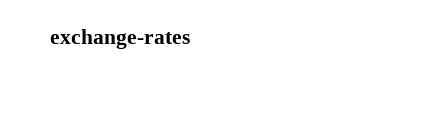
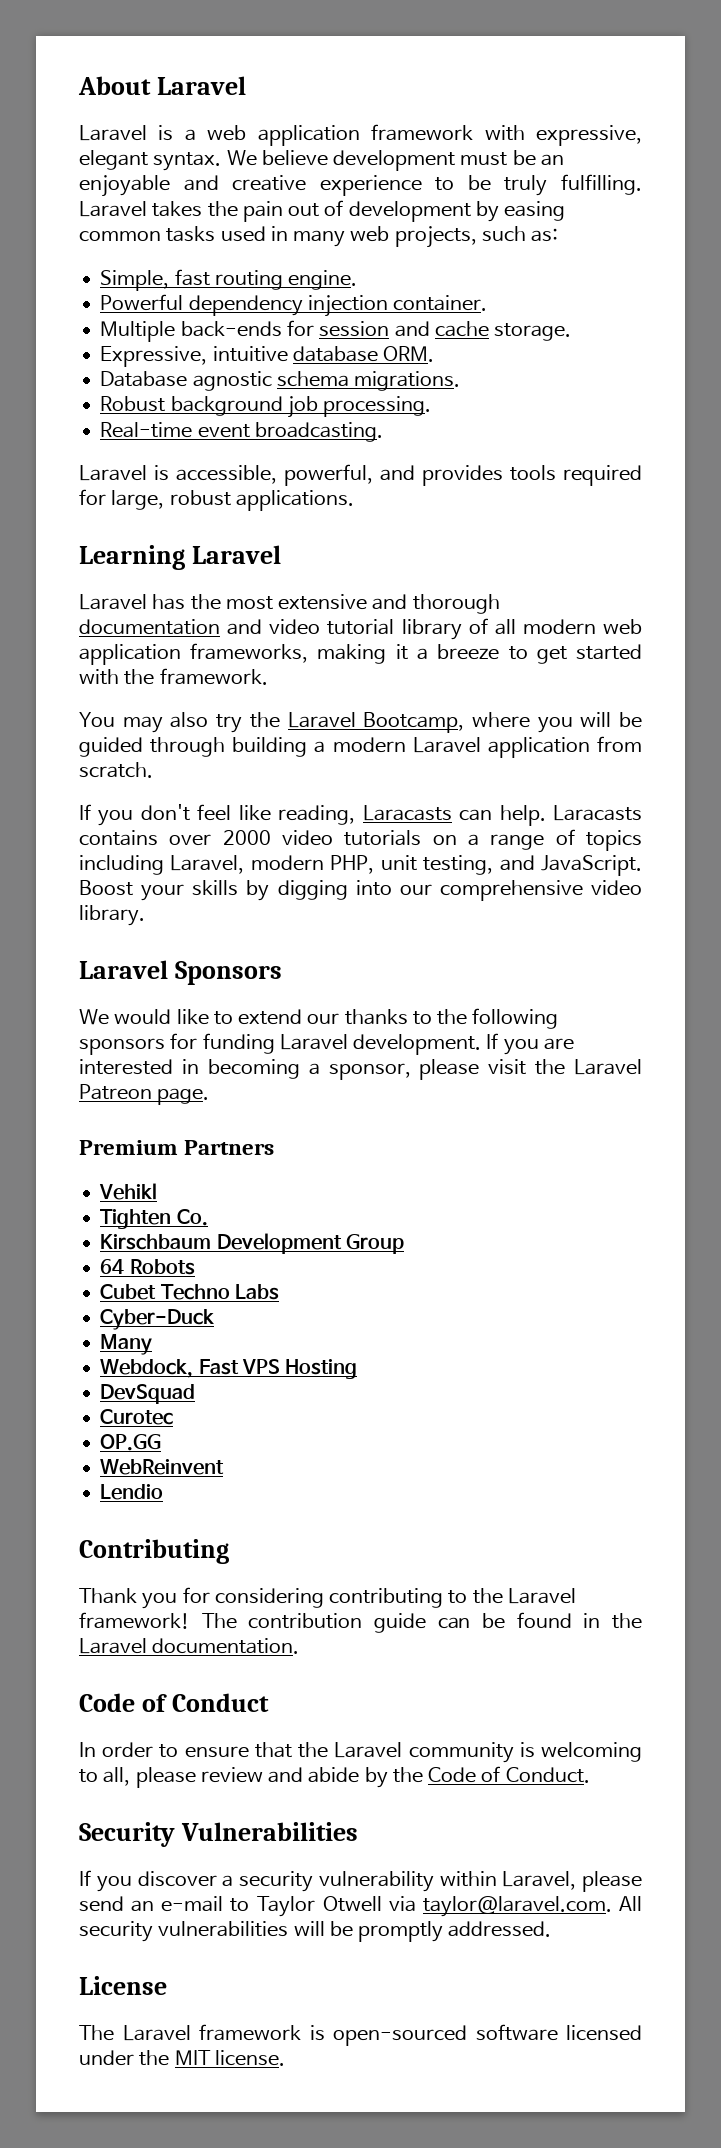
[50,29,190,49] exchange-rates -> [78,76,247,95] [79,124,642,146] [79,150,564,171] [79,174,642,197] [79,200,566,222] [79,226,559,248] [100,269,358,291] [100,294,488,317] [100,320,572,342] [100,346,435,367] [100,371,461,391] [100,396,432,418] [100,422,383,442] [79,464,643,486] [79,489,354,511] [79,545,282,570] [79,594,500,614] [79,618,642,640] [79,643,642,665] [79,668,268,685] [79,712,642,733] [79,736,642,758] [79,762,153,778] [79,804,643,826] [79,829,643,851] [79,855,642,876] [79,880,642,901] [79,905,145,926] [79,960,283,985] [79,1008,559,1029] [79,1033,574,1055] [79,1059,642,1080] [79,1084,210,1105] [79,1140,275,1155] [99,1183,158,1200] [100,1209,208,1229] [100,1233,404,1254] [100,1259,195,1275] [100,1284,279,1300] [100,1309,215,1330] [100,1334,153,1355] [100,1359,358,1379] [100,1384,196,1404] [100,1409,174,1425] [100,1434,162,1451] [100,1459,225,1475] [100,1484,164,1500] [79,1539,229,1564] [79,1587,576,1609] [79,1612,642,1633] [79,1638,300,1654] [79,1693,270,1712] [79,1742,642,1763] [79,1766,590,1788] [79,1822,359,1847] [79,1870,643,1892] [79,1896,642,1917] [79,1921,552,1942] [79,1976,167,1995] [79,2024,642,2046] [79,2050,285,2066] About Laravel // Laravel is a web application framework with expressive, elegant syntax. We believe development must be an enjoyable and creative experience to be truly fulfilling. Laravel takes the pain out of development by easing common tasks used in many web projects, such as: // Simple, fast routing engine. // Powerful dependency injection container. // Multiple back-ends for session and cache storage. // Expressive, intuitive database ORM. // Database agnostic schema migrations. // Robust background job processing. // Real-time event broadcasting. // Laravel is accessible, powerful, and provides tools required for large, robust applications. // Learning Laravel // Laravel has the most extensive and thorough documentation and video tutorial library of all modern web application frameworks, making it a breeze to get started with the framework. // You may also try the Laravel Bootcamp, where you will be guided through building a modern Laravel application from scratch. // If you don't feel like reading, Laracasts can help. Laracasts contains over 2000 video tutorials on a range of topics including Laravel, modern PHP, unit testing, and JavaScript. Boost your skills by digging into our comprehensive video library. // Laravel Sponsors // We would like to extend our thanks to the following sponsors for funding Laravel development. If you are interested in becoming a sponsor, please visit the Laravel Patreon page. // Premium Partners // Vehikl // Tighten Co. // Kirschbaum Development Group // 64 Robots // Cubet Techno Labs // Cyber-Duck // Many // Webdock, Fast VPS Hosting // DevSquad // Curotec // OP.GG // WebReinvent // Lendio // Contributing // Thank you for considering contributing to the Laravel framework! The contribution guide can be found in the Laravel documentation. // Code of Conduct // In order to ensure that the Laravel community is welcoming to all, please review and abide by the Code of Conduct. // Security Vulnerabilities // If you discover a security vulnerability within Laravel, please send an e-mail to Taylor Otwell via taylor@laravel.com. All security vulnerabilities will be promptly addressed. // License // The Laravel framework is open-sourced software licensed under the MIT license.

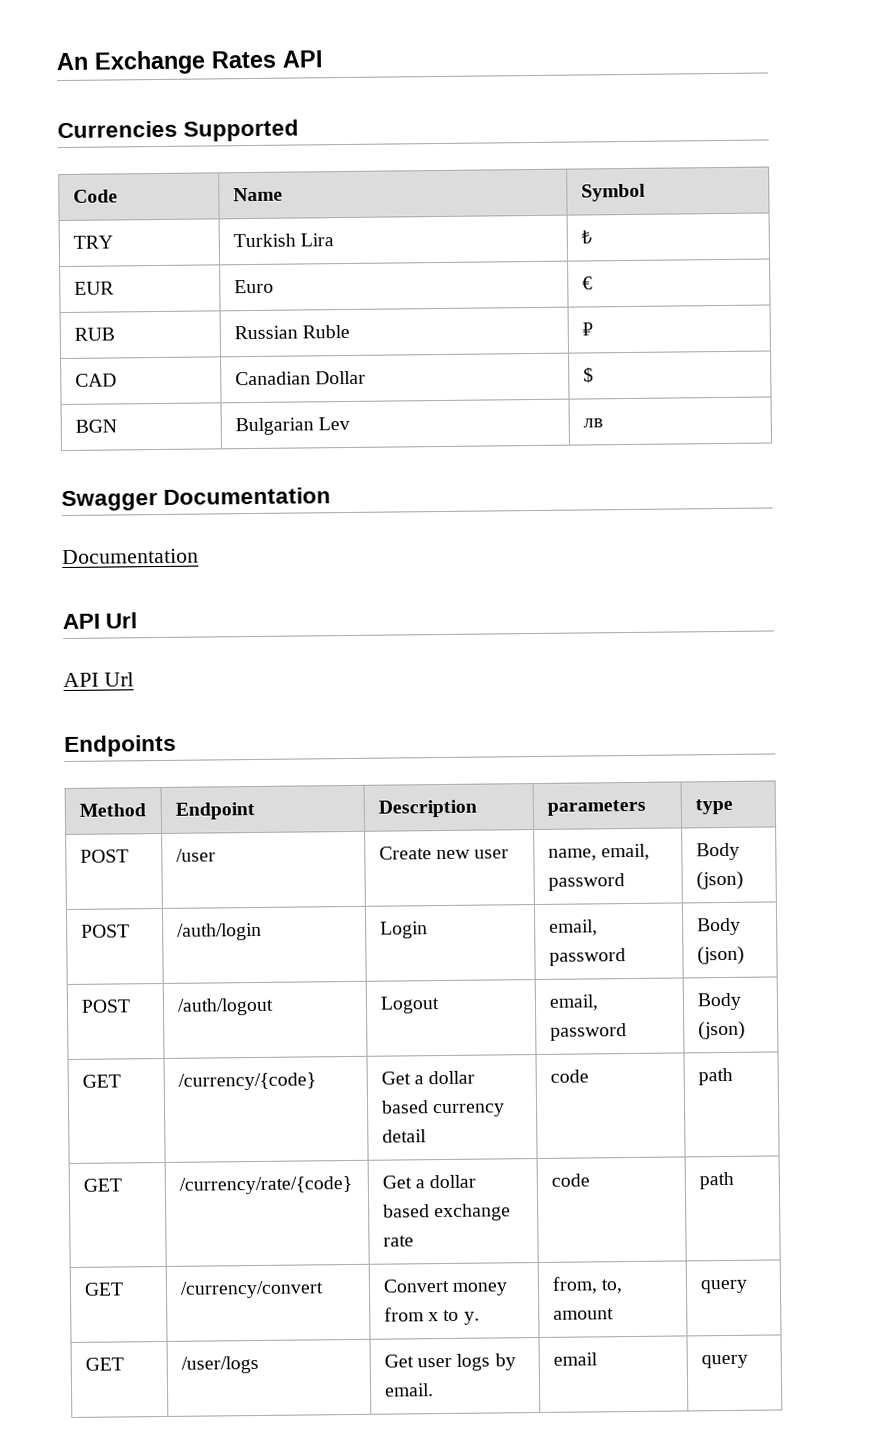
[78,76,247,95] [79,124,642,146] [79,150,564,171] [79,174,642,197] [79,200,566,222] [79,226,559,248] [100,269,358,291] [100,294,488,317] [100,320,572,342] [100,346,435,367] [100,371,461,391] [100,396,432,418] [100,422,383,442] [79,464,643,486] [79,489,354,511] [79,545,282,570] [79,594,500,614] [79,618,642,640] [79,643,642,665] [79,668,268,685] [79,712,642,733] [79,736,642,758] [79,762,153,778] [79,804,643,826] [79,829,643,851] [79,855,642,876] [79,880,642,901] [79,905,145,926] [79,960,283,985] [79,1008,559,1029] [79,1033,574,1055] [79,1059,642,1080] [79,1084,210,1105] [79,1140,275,1155] [99,1183,158,1200] [100,1209,208,1229] [100,1233,404,1254] [100,1259,195,1275] [100,1284,279,1300] [100,1309,215,1330] [100,1334,153,1355] [100,1359,358,1379] [100,1384,196,1404] [100,1409,174,1425] [100,1434,162,1451] [100,1459,225,1475] [100,1484,164,1500] [79,1539,229,1564] [79,1587,576,1609] [79,1612,642,1633] [79,1638,300,1654] [79,1693,270,1712] [79,1742,642,1763] [79,1766,590,1788] [79,1822,359,1847] [79,1870,643,1892] [79,1896,642,1917] [79,1921,552,1942] [79,1976,167,1995] [79,2024,642,2046] [79,2050,285,2066] About Laravel // Laravel is a web application framework with expressive, elegant syntax. We believe development must be an enjoyable and creative experience to be truly fulfilling. Laravel takes the pain out of development by easing common tasks used in many web projects, such as: // Simple, fast routing engine. // Powerful dependency injection container. // Multiple back-ends for session and cache storage. // Expressive, intuitive database ORM. // Database agnostic schema migrations. // Robust background job processing. // Real-time event broadcasting. // Laravel is accessible, powerful, and provides tools required for large, robust applications. // Learning Laravel // Laravel has the most extensive and thorough documentation and video tutorial library of all modern web application frameworks, making it a breeze to get started with the framework. // You may also try the Laravel Bootcamp, where you will be guided through building a modern Laravel application from scratch. // If you don't feel like reading, Laracasts can help. Laracasts contains over 2000 video tutorials on a range of topics including Laravel, modern PHP, unit testing, and JavaScript. Boost your skills by digging into our comprehensive video library. // Laravel Sponsors // We would like to extend our thanks to the following sponsors for funding Laravel development. If you are interested in becoming a sponsor, please visit the Laravel Patreon page. // Premium Partners // Vehikl // Tighten Co. // Kirschbaum Development Group // 64 Robots // Cubet Techno Labs // Cyber-Duck // Many // Webdock, Fast VPS Hosting // DevSquad // Curotec // OP.GG // WebReinvent // Lendio // Contributing // Thank you for considering contributing to the Laravel framework! The contribution guide can be found in the Laravel documentation. // Code of Conduct // In order to ensure that the Laravel community is welcoming to all, please review and abide by the Code of Conduct. // Security Vulnerabilities // If you discover a security vulnerability within Laravel, please send an e-mail to Taylor Otwell via taylor@laravel.com. All security vulnerabilities will be promptly addressed. // License // The Laravel framework is open-sourced software licensed under the MIT license. -> [56,50,323,75] [57,119,300,142] [72,189,118,203] [232,187,283,202] [580,183,646,202] [72,235,113,249] [232,233,335,248] [580,230,592,244] [73,281,114,295] [233,279,274,294] [581,276,593,290] [73,327,115,341] [233,324,351,340] [581,322,593,336] [74,373,117,387] [234,370,367,386] [582,367,594,384] [74,419,117,433] [234,416,351,436] [582,418,603,428] [61,487,332,512] [62,548,199,565] [62,612,138,630] [63,672,134,688] [64,734,177,758] [78,803,146,817] [174,801,255,820] [377,799,477,818] [546,799,646,816] [694,798,733,815] [79,849,129,863] [175,848,216,862] [378,846,510,860] [547,843,651,861] [547,873,625,891] [695,842,740,861] [695,870,744,891] [80,924,130,938] [176,922,262,941] [379,921,428,939] [548,919,598,936] [548,948,626,966] [696,917,741,936] [696,945,745,966] [80,999,131,1013] [176,997,274,1016] [379,996,440,1014] [548,994,599,1011] [549,1023,627,1041] [696,992,742,1011] [697,1020,746,1041] [81,1074,121,1088] [177,1072,316,1091] [380,1070,476,1085] [380,1100,506,1118] [381,1129,427,1143] [549,1069,589,1083] [697,1067,733,1086] [82,1178,122,1192] [178,1175,352,1195] [381,1174,477,1189] [382,1203,512,1222] [382,1235,414,1247] [550,1173,590,1187] [698,1171,734,1190] [83,1282,124,1296] [179,1280,324,1299] [382,1278,509,1296] [383,1307,480,1325] [551,1276,624,1294] [552,1308,614,1320] [699,1279,748,1294] [84,1357,124,1371] [180,1355,259,1374] [383,1353,516,1371] [383,1383,434,1397] [552,1352,598,1366] [700,1354,748,1369] An Exchange Rates API // Currencies Supported // Code | Name | Symbol // TRY | Turkish Lira | ₺ // EUR | Euro | € // RUB | Russian Ruble | ₽ // CAD | Canadian Dollar | $ // BGN | Bulgarian Lev | лв // Swagger Documentation // Documentation // API Url // API Url // Endpoints // Method | Endpoint | Description | parameters | type // POST | /user | Create new user | name, email, password | Body (json) // POST | /auth/login | Login | email, password | Body (json) // POST | /auth/logout | Logout | email, password | Body (json) // GET | /currency/{code} | Get a dollar based currency detail | code | path // GET | /currency/rate/{code} | Get a dollar based exchange rate | code | path // GET | /currency/convert | Convert money from x to y. | from, to, amount | query // GET | /user/logs | Get user logs by email. | email | query

